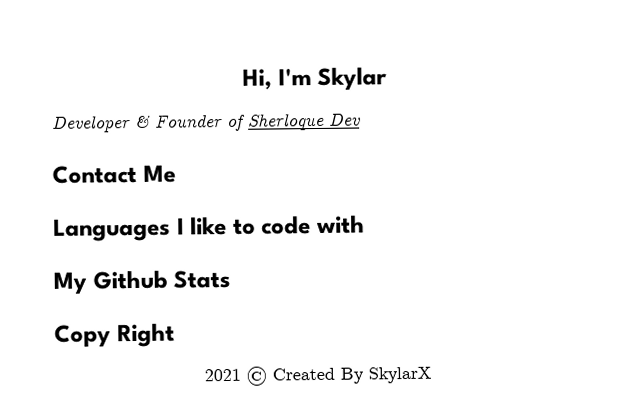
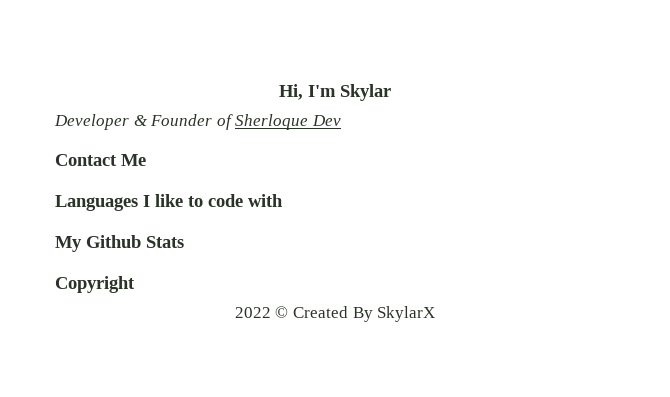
[54,323,175,348] [203,368,241,382] Copy Right // 2021 -> [55,276,135,293] [234,307,271,318] Copyright // 2022

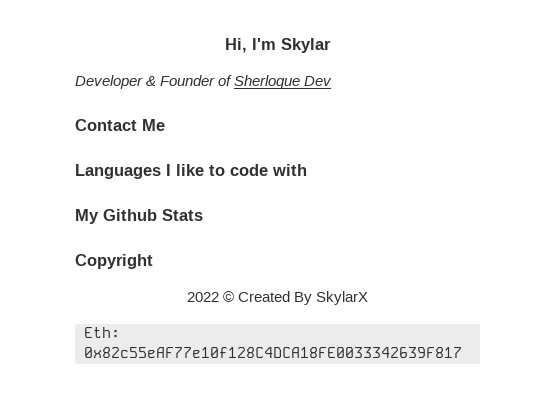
(436, 314) none -> [84,327,120,338] [84,347,462,358] // Eth: 0x82c55eAF77e10f128C4DCA18FE0033342639F817

